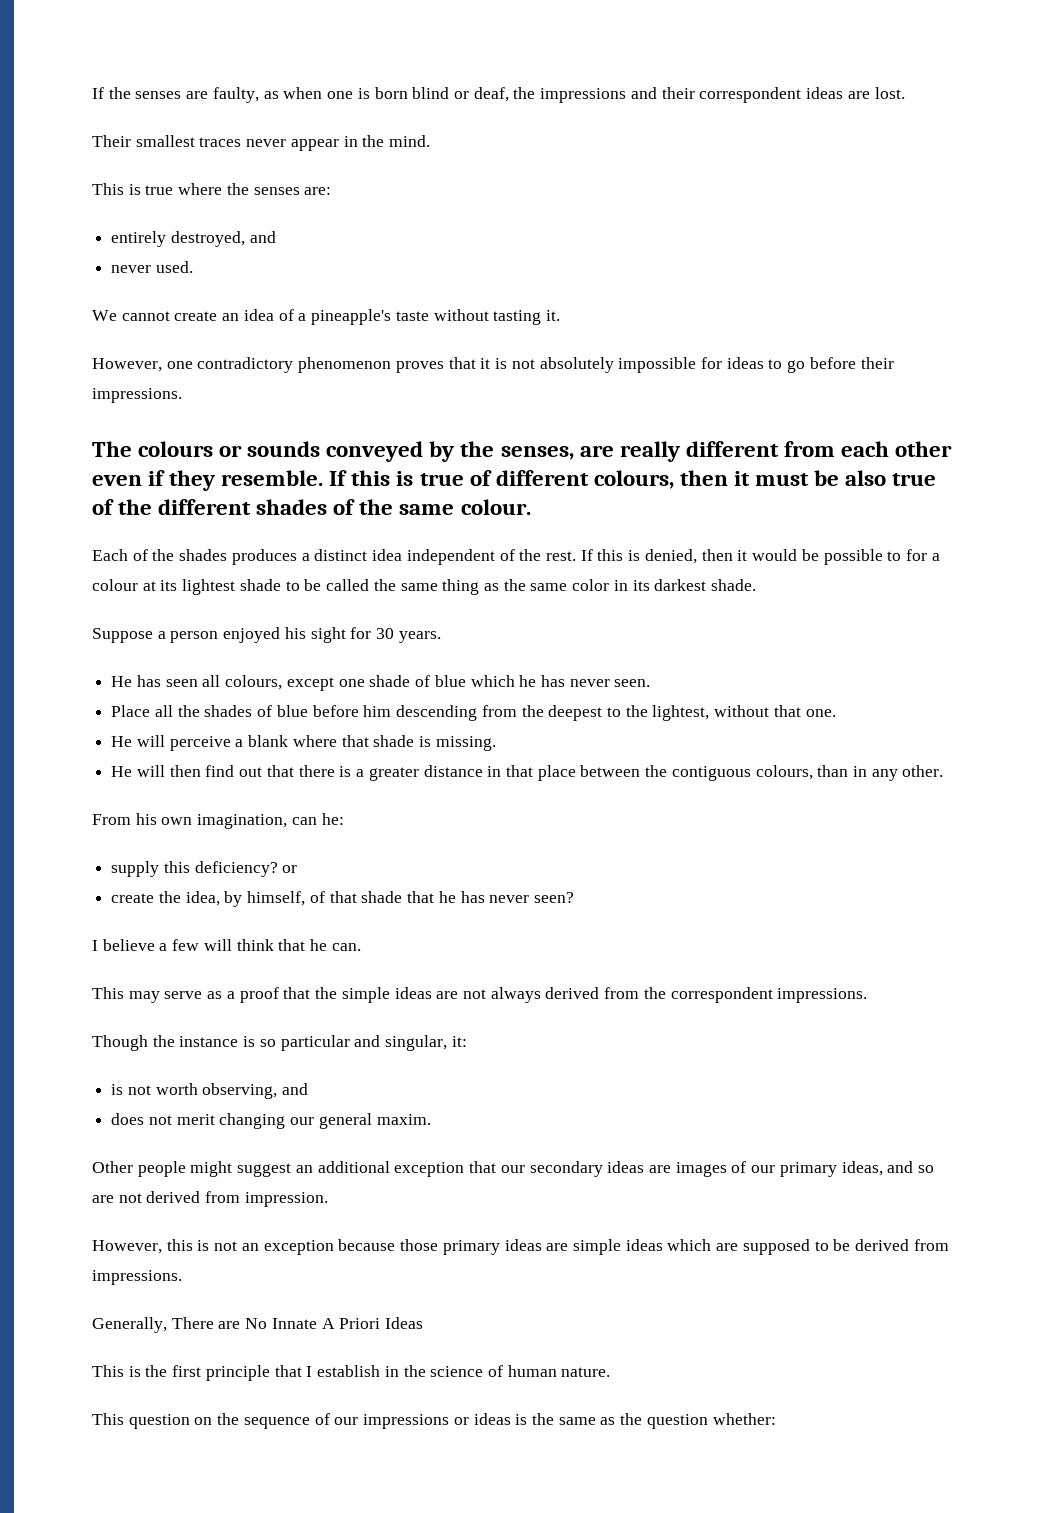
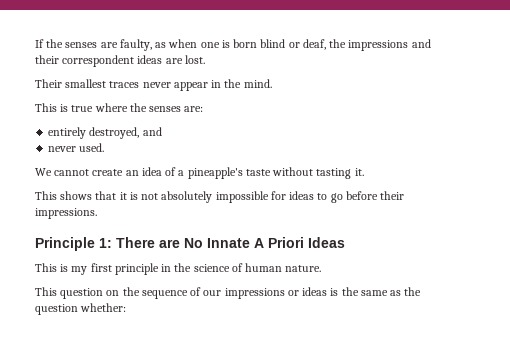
[92,357,444,373] However, one contradictory phenomenon proves -> [35,191,93,200] This shows
[92,441,952,462] [92,470,937,491] [92,499,531,515] [92,549,940,565] [92,579,757,595] [92,627,441,643] [111,675,651,691] [111,705,836,721] [111,735,496,751] [111,765,944,781] [92,813,344,829] [111,861,298,877] [111,891,574,907] [92,939,361,951] [92,987,868,1003] [92,1035,467,1051] [111,1083,309,1099] [111,1113,431,1129] [92,1161,935,1177] [92,1191,328,1207] [92,1239,949,1255] [92,1270,182,1285] [92,1317,167,1333] The colours or sounds conveyed by the senses, are really different from each other even if they resemble. If this is true of different colours, then it must be also true of the different shades of the same colour. // Each of the shades produces a distinct idea independent of the rest. If this is denied, then it would be possible to for a colour at its lightest shade to be called the same thing as the same color in its darkest shade. // Suppose a person enjoyed his sight for 30 years. // He has seen all colours, except one shade of blue which he has never seen. // Place all the shades of blue before him descending from the deepest to the lightest, without that one. // He will perceive a blank where that shade is missing. // He will then find out that there is a greater distance in that place between the contiguous colours, than in any other. // From his own imagination, can he: // supply this deficiency? or // create the idea, by himself, of that shade that he has never seen? // I believe a few will think that he can. // This may serve as a proof that the simple ideas are not always derived from the correspondent impressions. // Though the instance is so particular and singular, it: // is not worth observing, and // does not merit changing our general maxim. // Other people might suggest an additional exception that our secondary ideas are images of our primary ideas, and so are not derived from impression. // However, this is not an exception because those primary ideas are simple ideas which are supposed to be derived from impressions. // Generally, -> [35,237,112,251] Principle 1:
[145,1365,168,1377] the -> [71,266,88,275] my
[274,1365,381,1377] that I establish -> (159, 269) none

